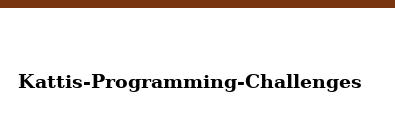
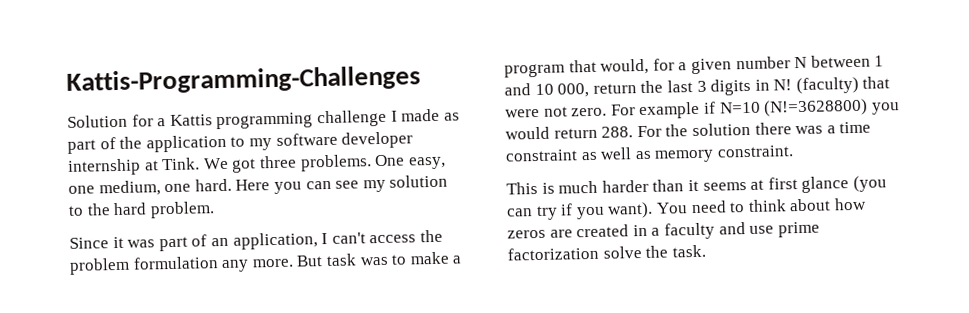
(362, 83) none -> [67,108,460,130] [67,131,414,154] [67,154,446,176] [68,174,449,197] [68,201,215,219] [69,229,443,252] [69,251,463,275] [504,54,885,78] [504,76,891,98] [505,98,900,120] [505,121,872,140] [505,145,794,163] [506,175,887,195] [506,197,867,221] [507,221,820,240] [507,244,706,261] // Solution for a Kattis programming challenge I made as part of the application to my software developer internship at Tink. We got three problems. One easy, one medium, one hard. Here you can see my solution to the hard problem. // Since it was part of an application, I can't access the problem formulation any more. But task was to make a program that would, for a given number N between 1 and 10 000, return the last 3 digits in N! (faculty) that were not zero. For example if N=10 (N!=3628800) you would return 288. For the solution there was a time constraint as well as memory constraint. // This is much harder than it seems at first glance (you can try if you want). You need to think about how zeros are created in a faculty and use prime factorization solve the task.

